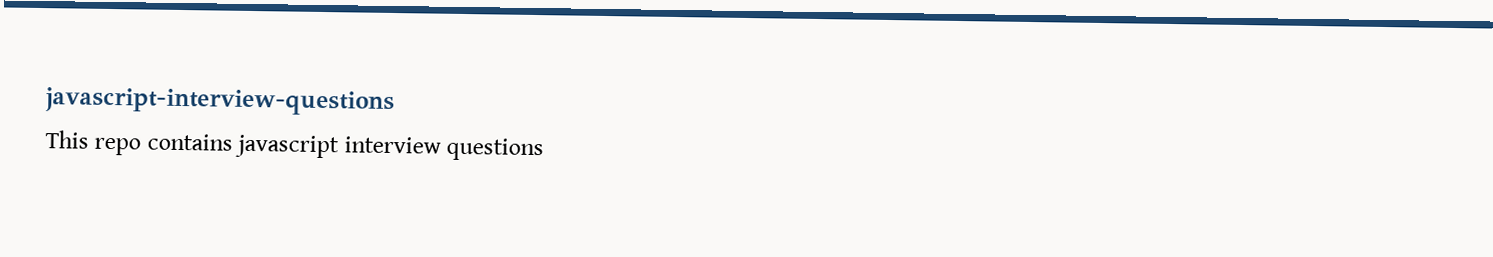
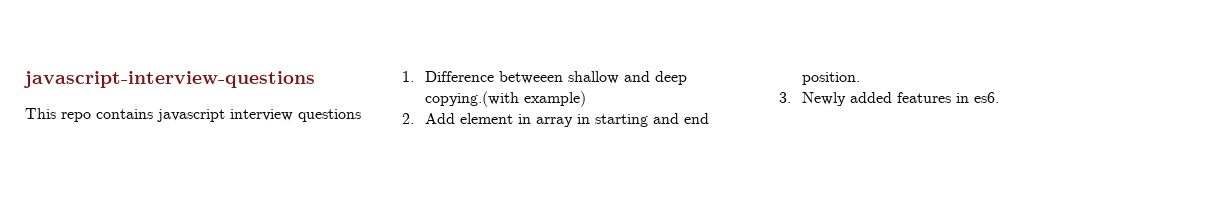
(545, 149) none -> [402,71,687,85] [424,91,586,107] [402,113,709,127] [801,72,860,85] [779,92,999,106] // 1. Difference betweeen shallow and deep copying.(with example) // 2. Add element in array in starting and end position. // 3. Newly added features in es6.

